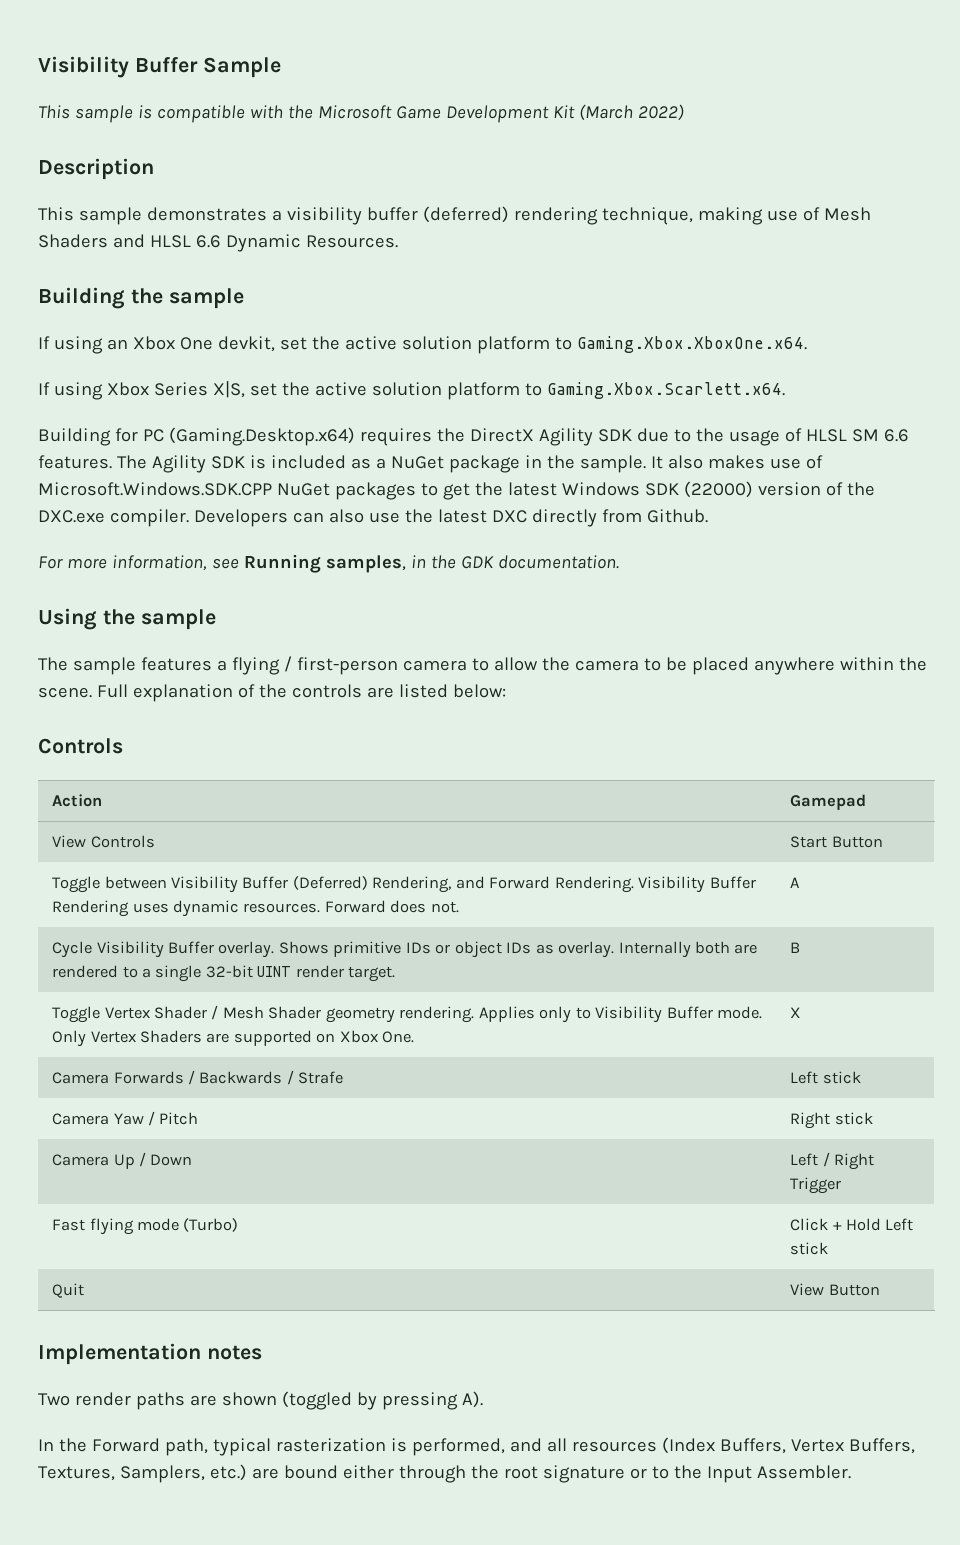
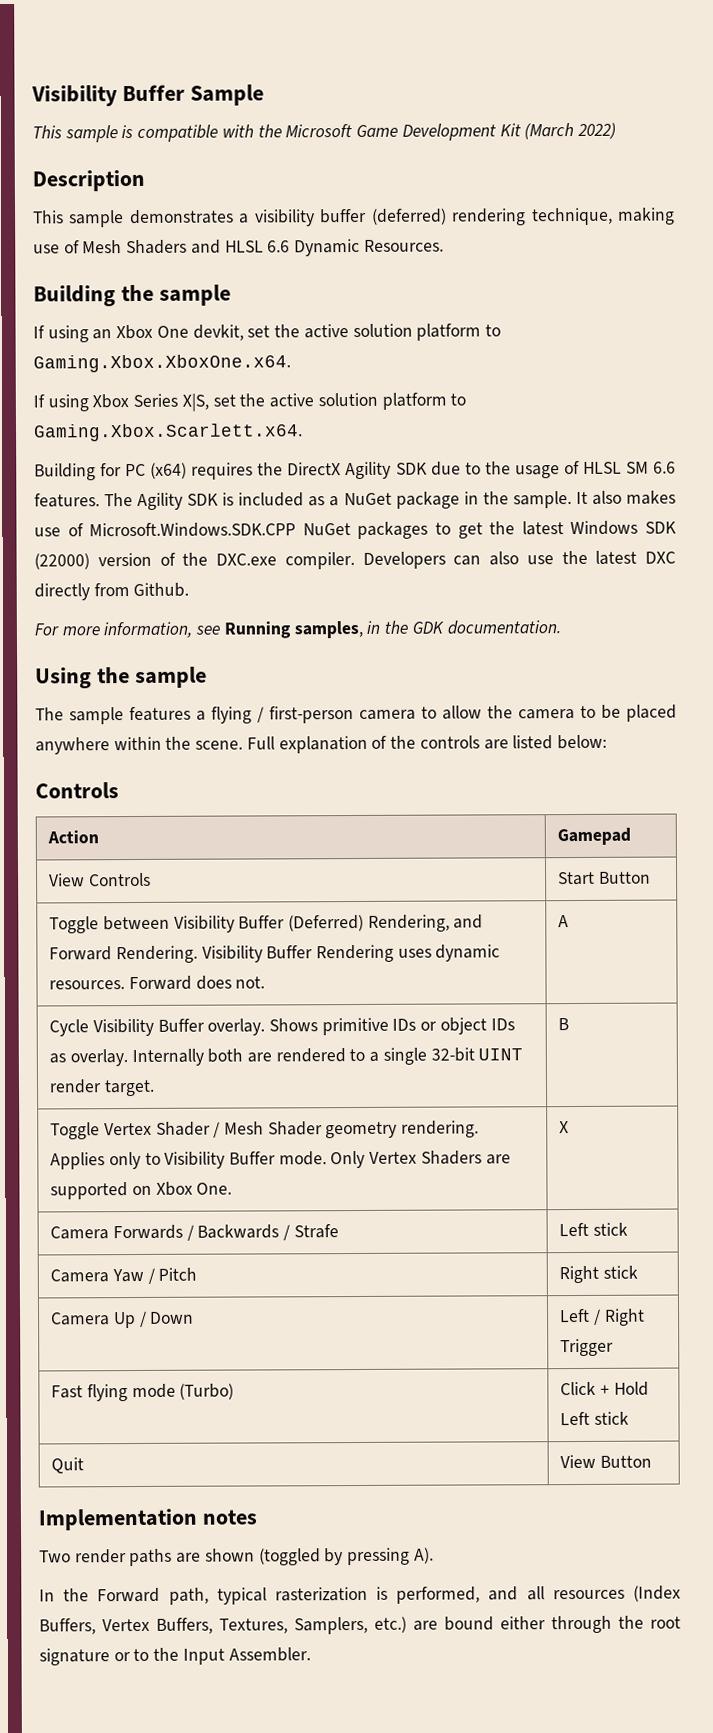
[168,427,355,446] (Gaming.Desktop.x64) -> [150,462,188,479] (x64)

